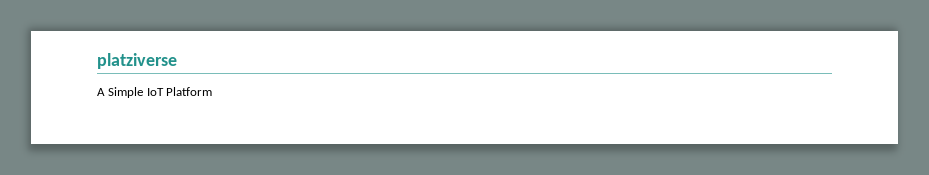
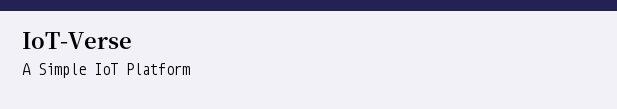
[97,53,177,69] platziverse -> [22,32,132,49] IoT-Verse

